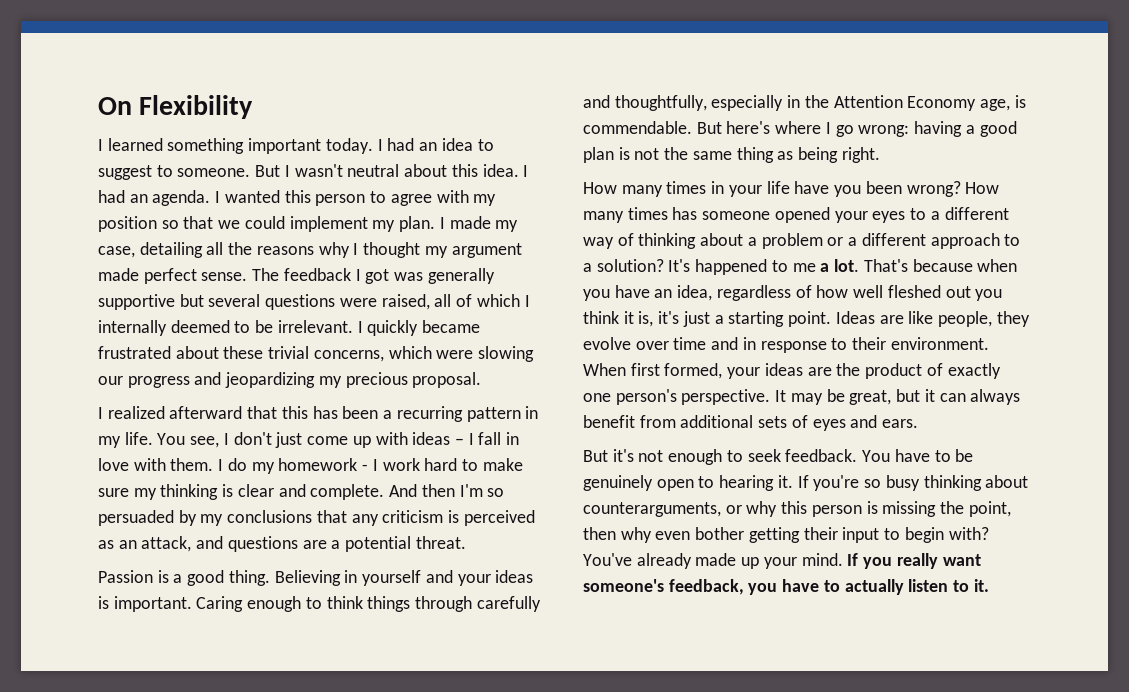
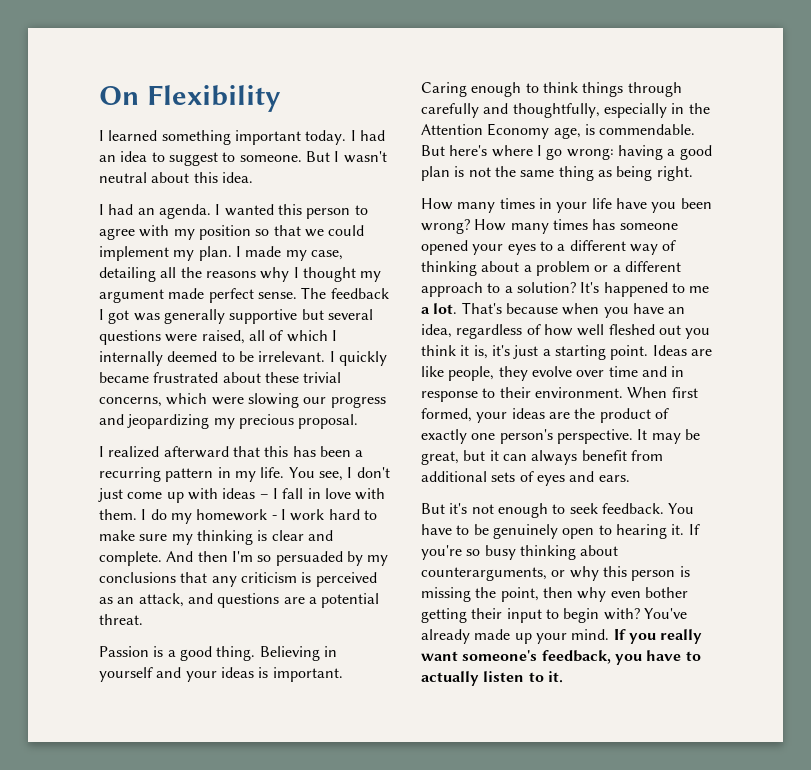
(519, 170) none -> (253, 177) //

